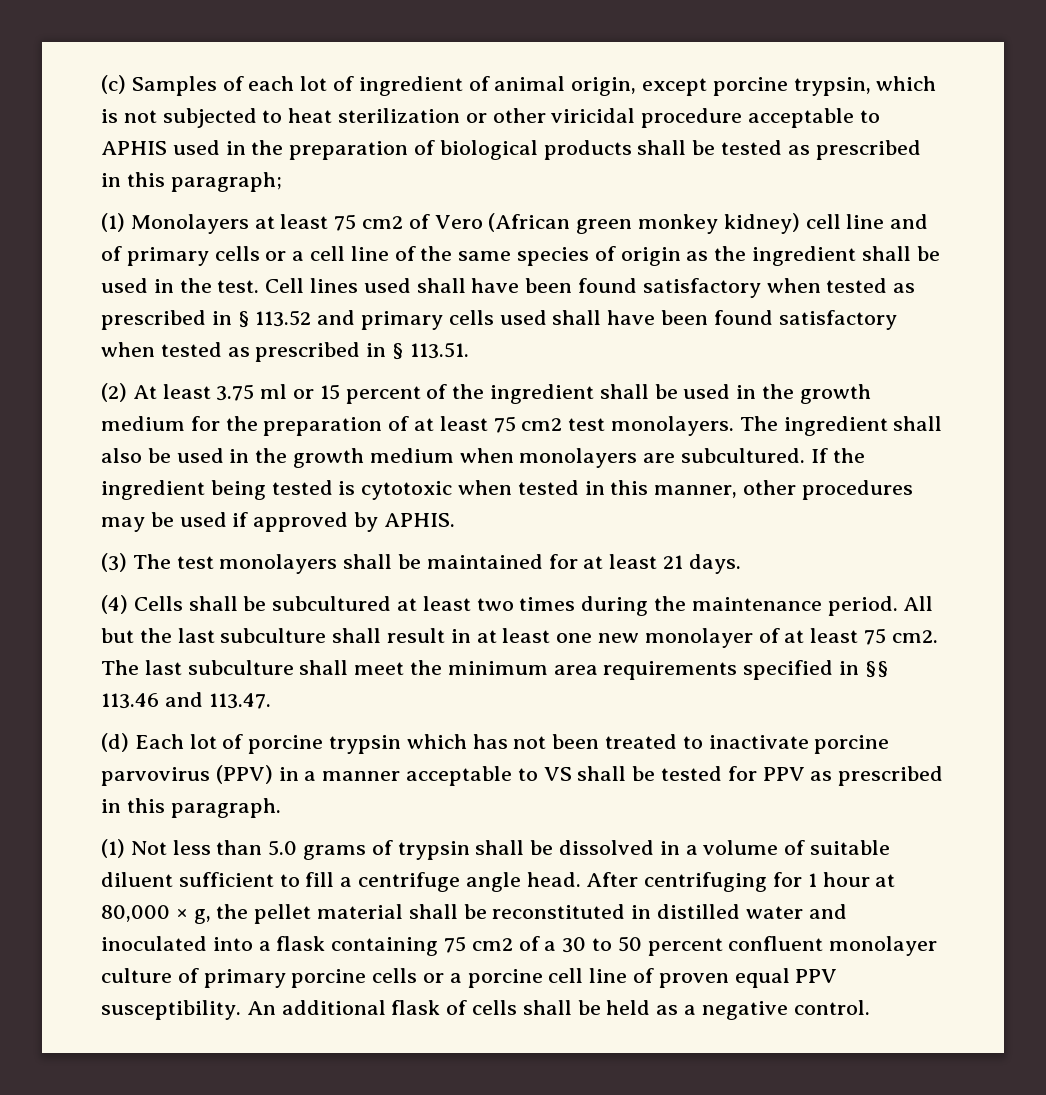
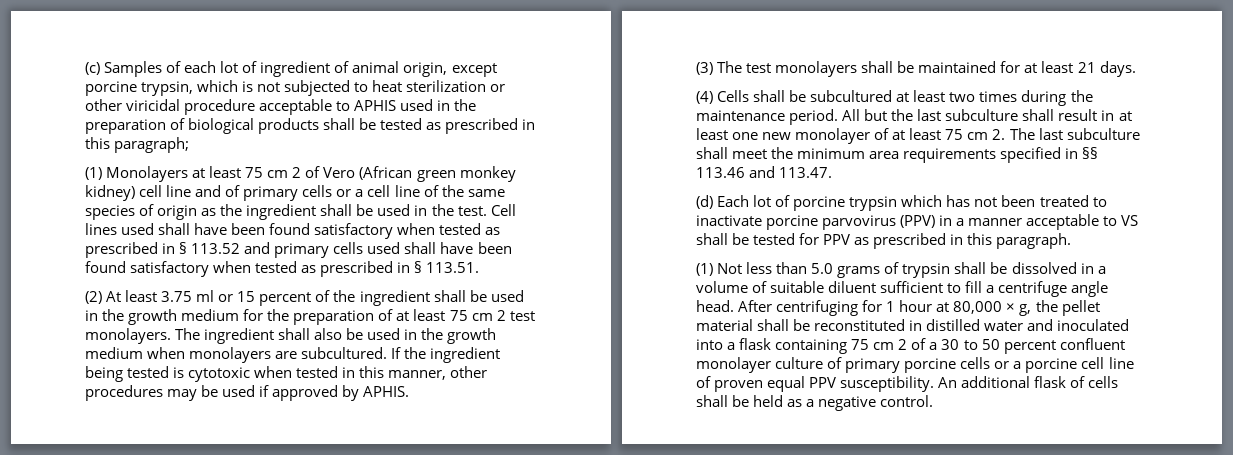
[362,216,404,229] cm2 -> [267,167,302,178] cm 2
[521,418,563,431] cm2 -> [471,310,506,321] cm 2
[891,630,938,643] cm2. -> [967,129,1006,140] cm 2.
[471,938,513,951] cm2 -> [873,339,908,350] cm 2

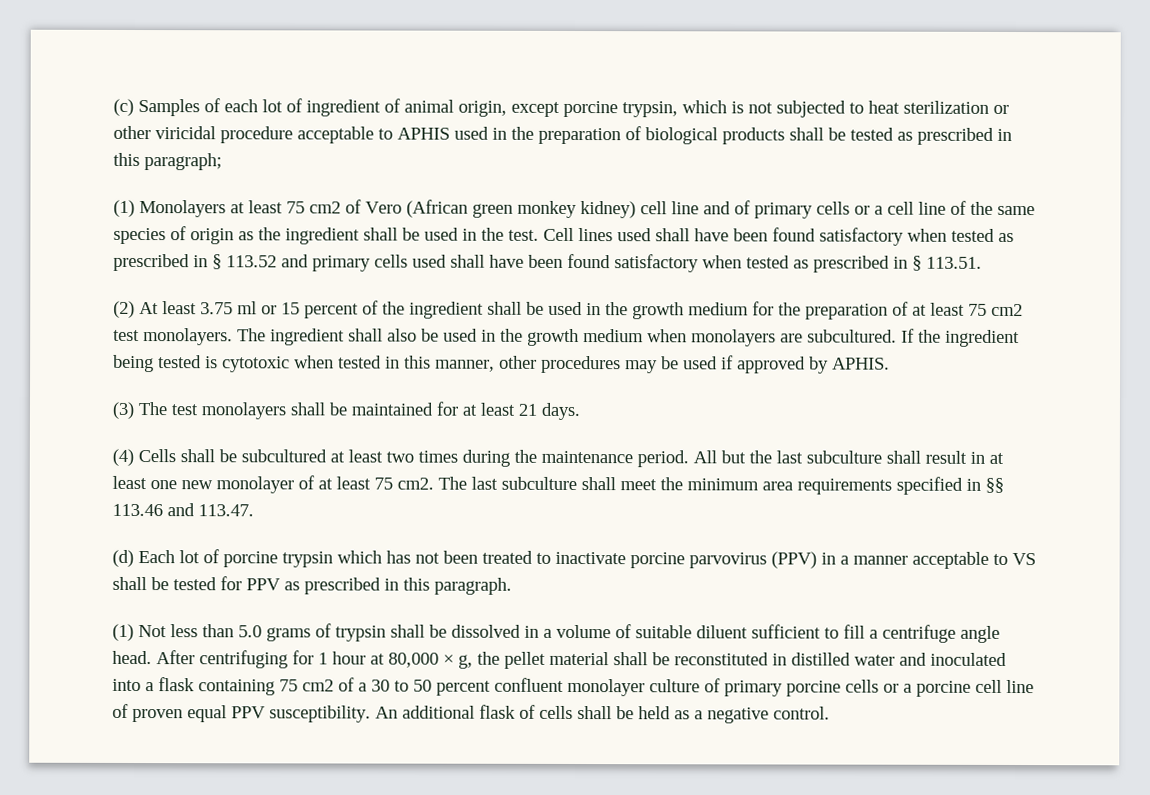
[267,167,302,178] cm 2 -> [309,201,341,214] cm2
[471,310,506,321] cm 2 -> [991,303,1023,317] cm2
[967,129,1006,140] cm 2. -> [397,477,434,490] cm2.
[873,339,908,350] cm 2 -> [302,679,334,692] cm2

